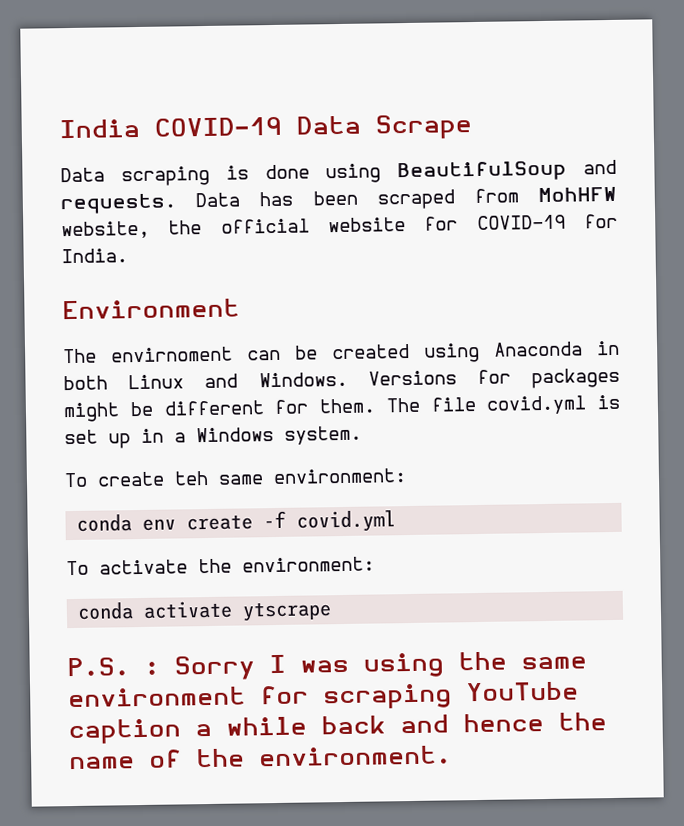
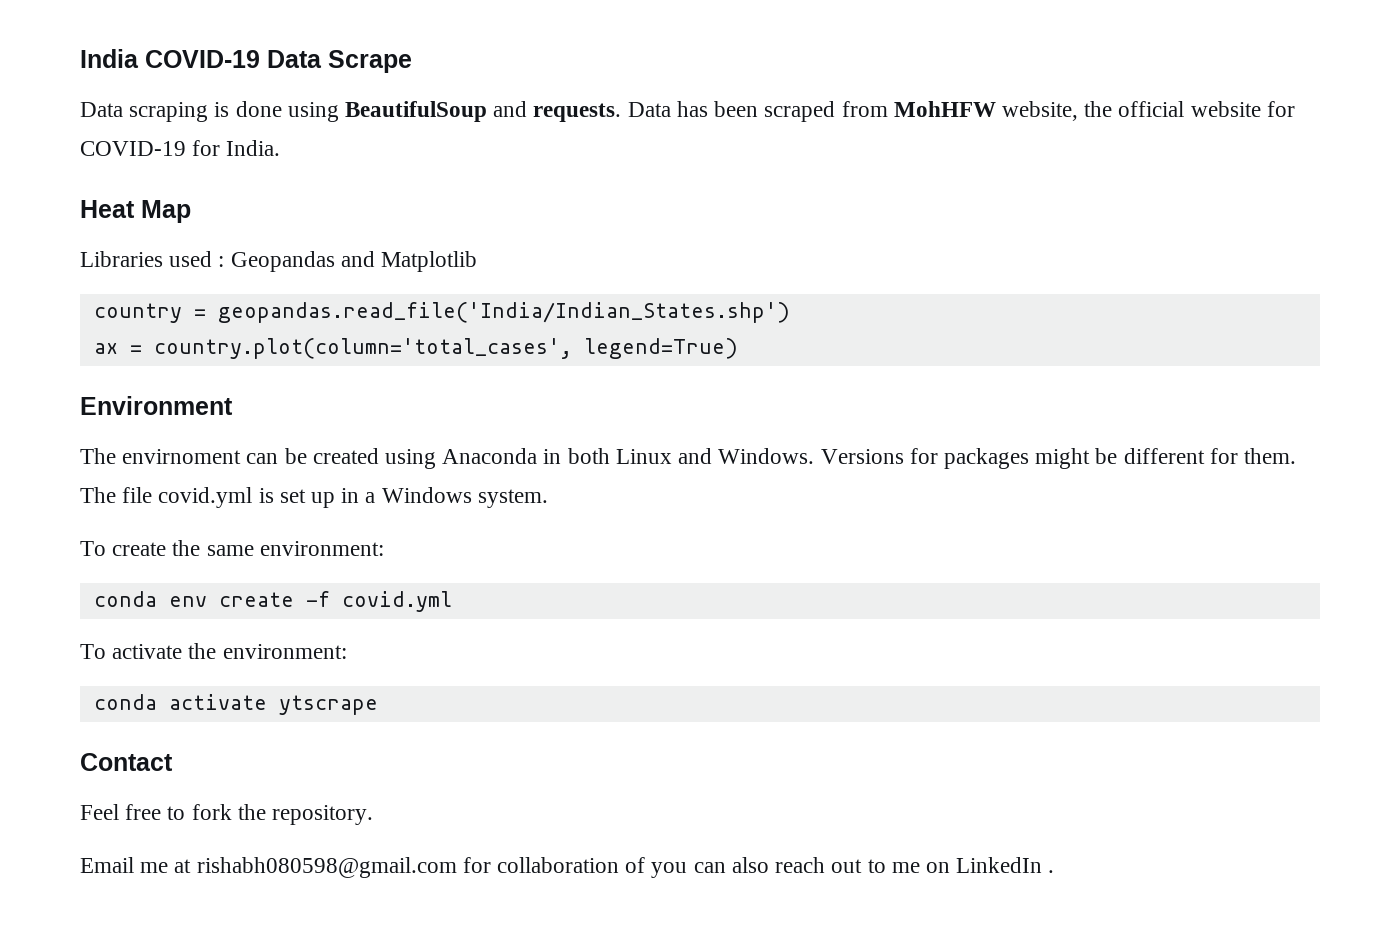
(128, 256) none -> [80,200,191,223] [80,251,478,272] [93,302,790,323] [93,338,738,359] // Heat Map // Libraries used : Geopandas and Matplotlib // country = geopandas.read_file('India/Indian_States.shp') // ax = country.plot(column='total_cases', legend=True)
[174,470,209,486] teh -> [172,540,201,556] the
[67,651,587,681] [68,681,579,710] [68,712,607,745] [69,745,452,770] P.S. : Sorry I was using the same environment for scraping YouTube caption a while back and hence the name of the environment. -> [80,753,173,771] [80,804,374,825] [80,857,1055,878] Contact // Feel free to fork the repository. // Email me at rishabh080598@gmail.com for collaboration of you can also reach out to me on LinkedIn .

